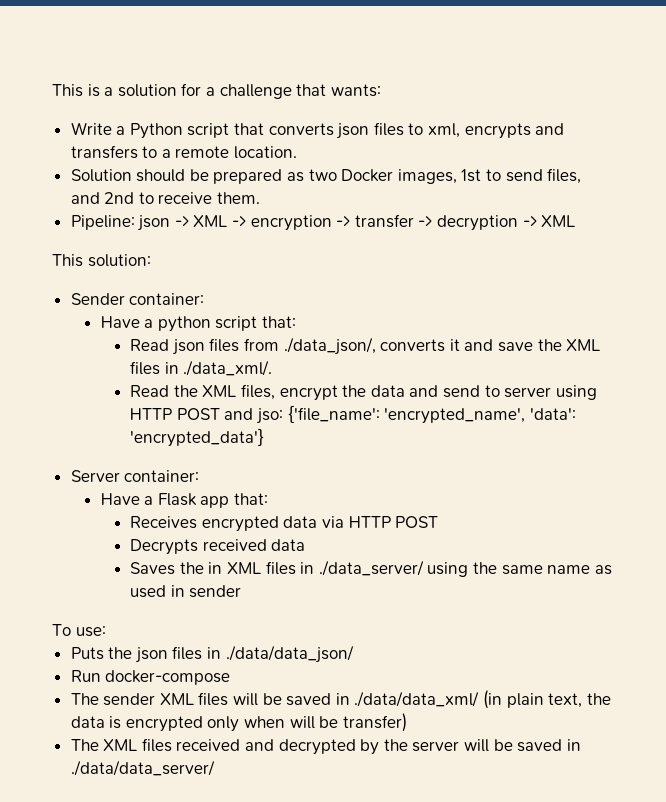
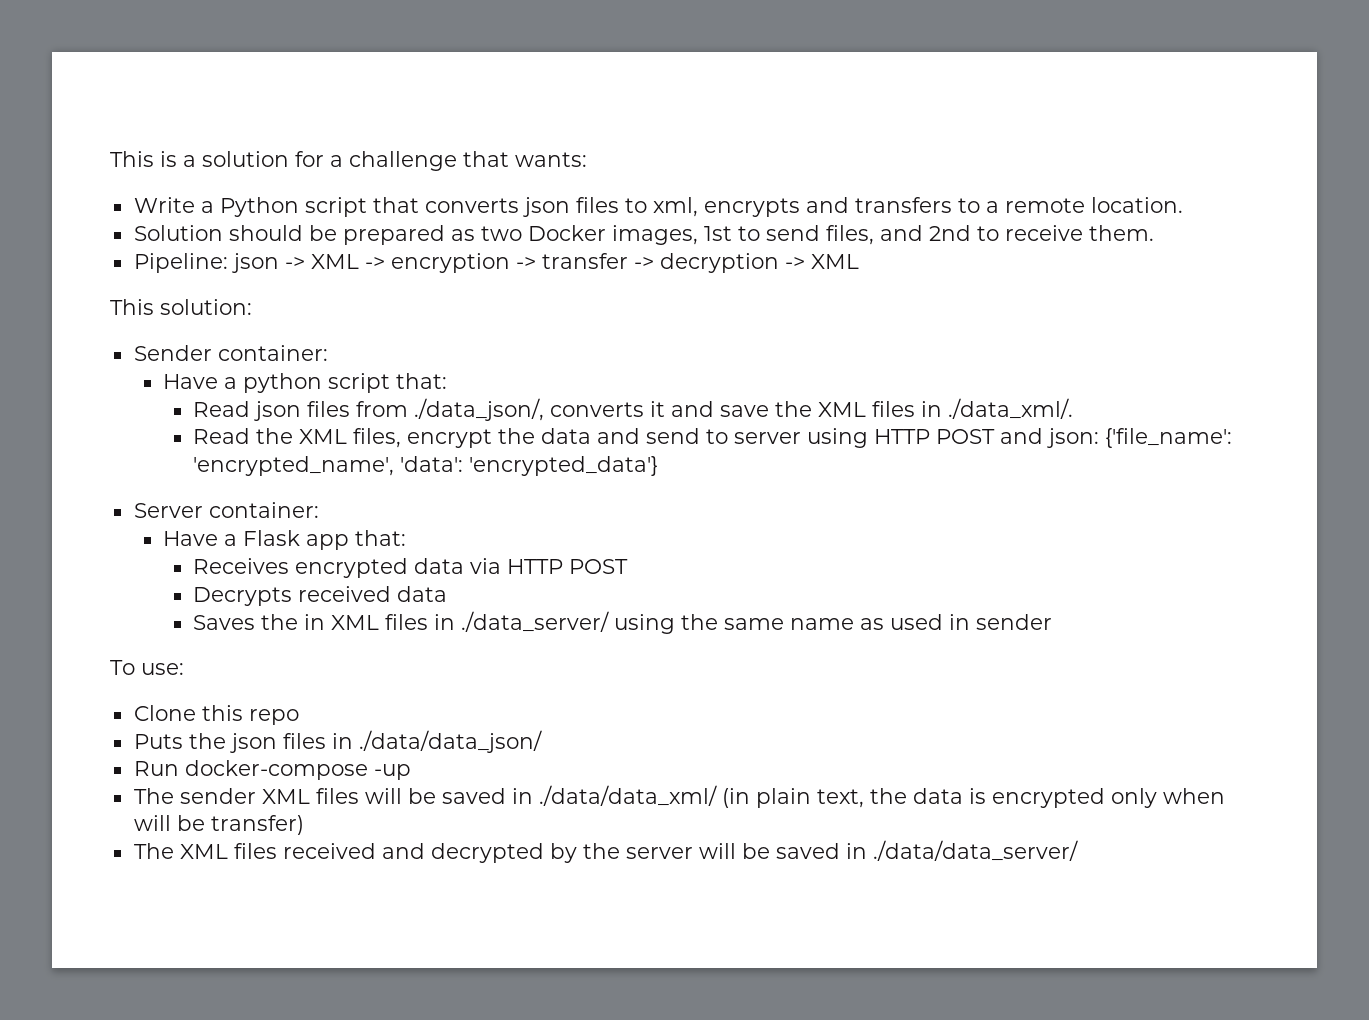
[256,408,284,424] jso: -> [1047,428,1100,448] json:
(106, 631) none -> [133,705,299,725] // Clone this repo
(231, 677) none -> [373,764,411,780] -up

